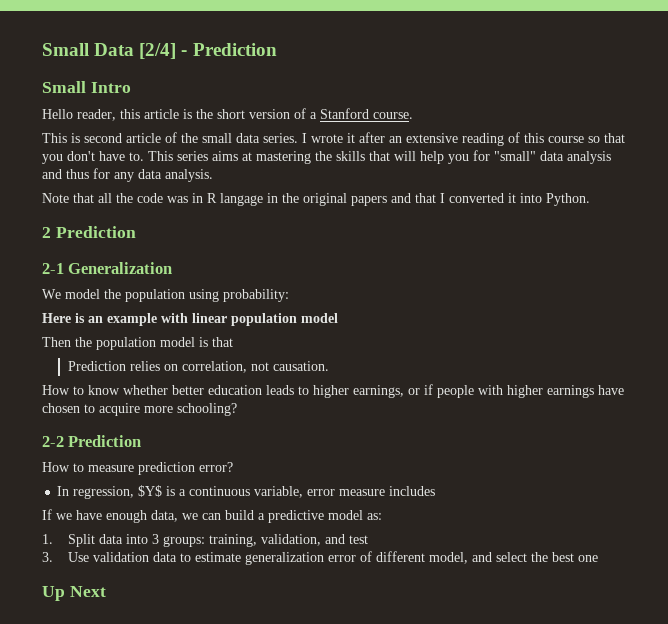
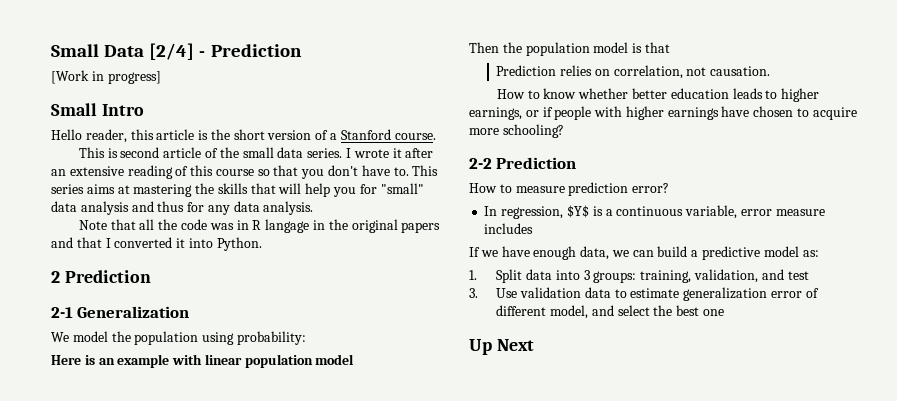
(277, 49) none -> [51,70,161,84] // [Work in progress]

